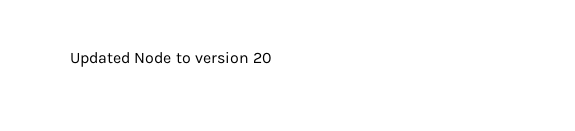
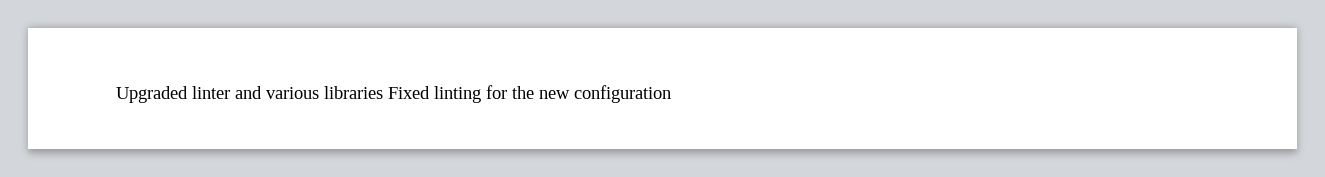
[70,51,273,67] Updated Node to version 20 -> [116,85,671,103] Upgraded linter and various libraries Fixed linting for the new configuration

